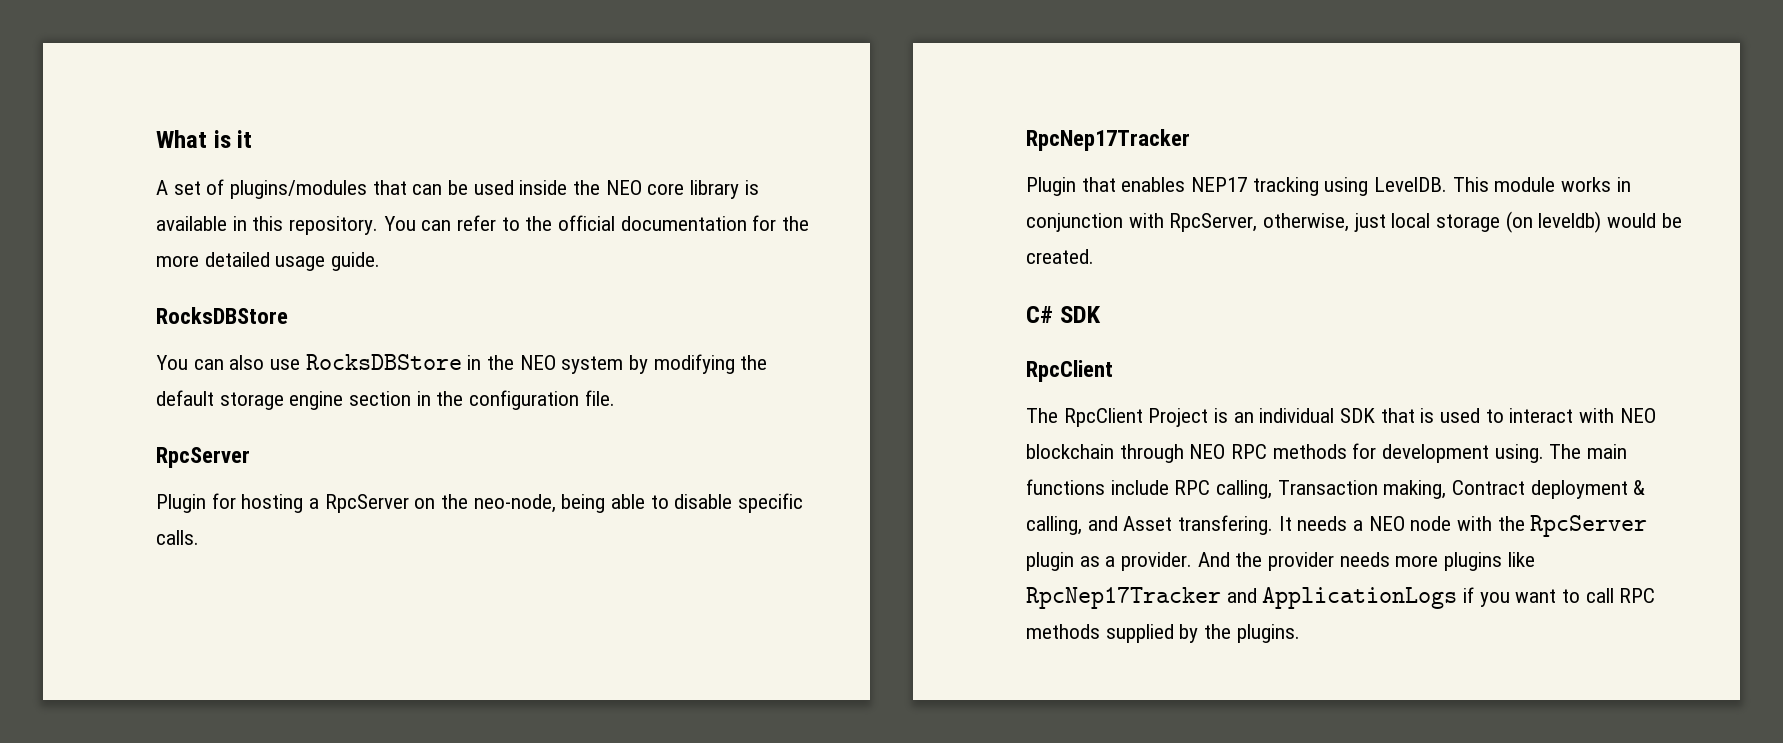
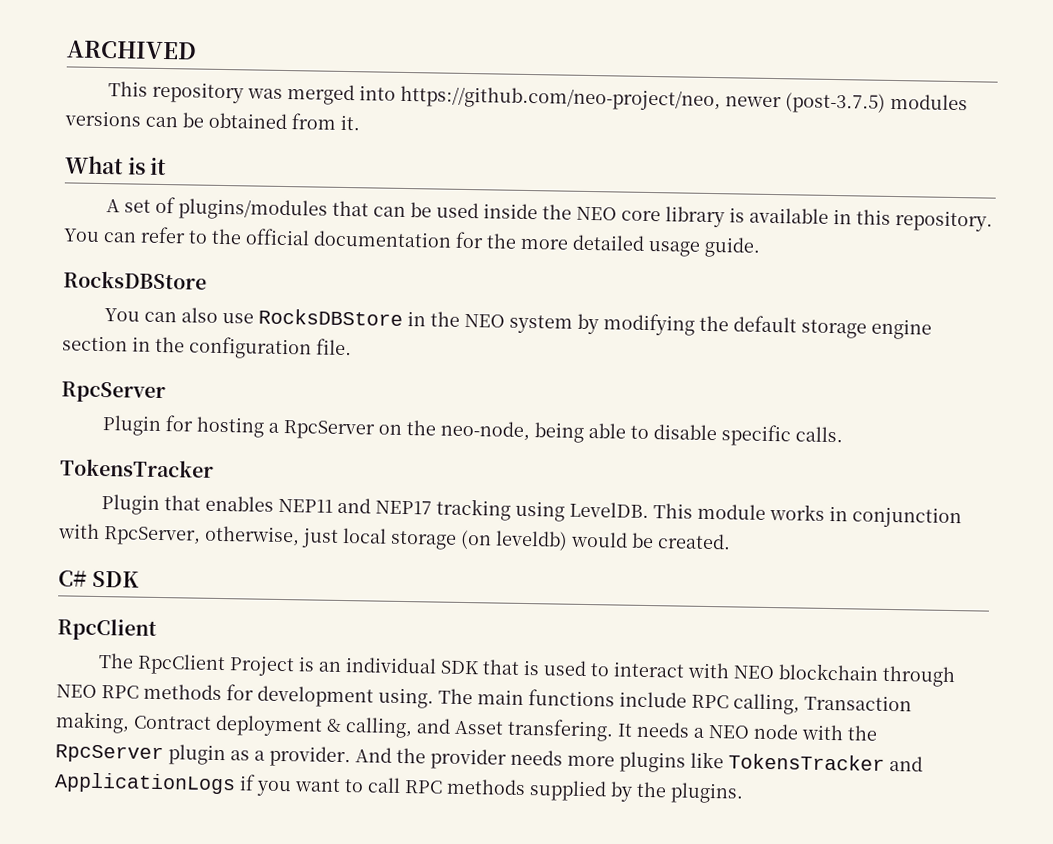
(156, 139) none -> [66,40,197,60] [107,81,968,114] [64,110,361,131] ARCHIVED // This repository was merged into https://github.com/neo-project/neo, newer (post-3.7.5) modules versions can be obtained from it. //
[1026,129,1190,151] RpcNep17Tracker -> [60,458,214,478] TokensTracker
(1186, 184) none -> [277,497,371,514] NEP11 and
[1026,587,1221,609] RpcNep17Tracker -> [728,753,885,771] TokensTracker

